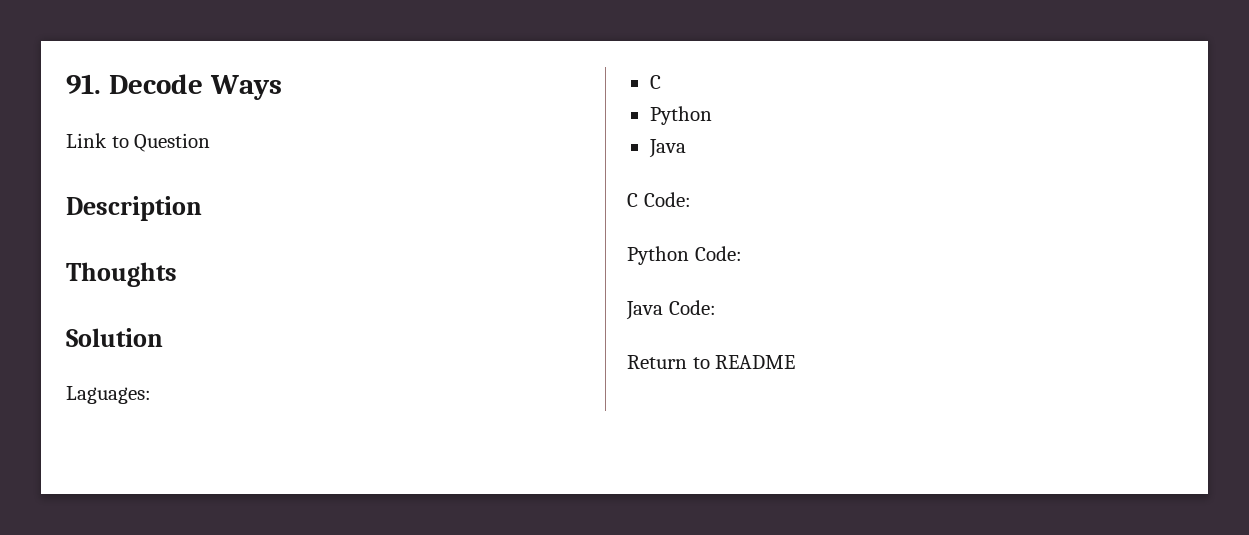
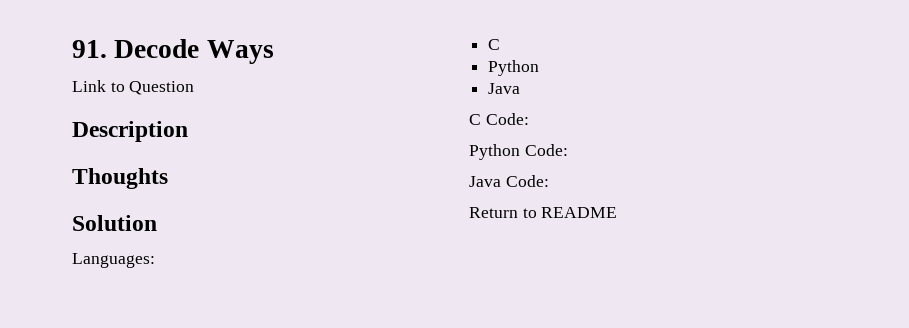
[66,386,151,404] Laguages: -> [72,253,155,268] Languages:

